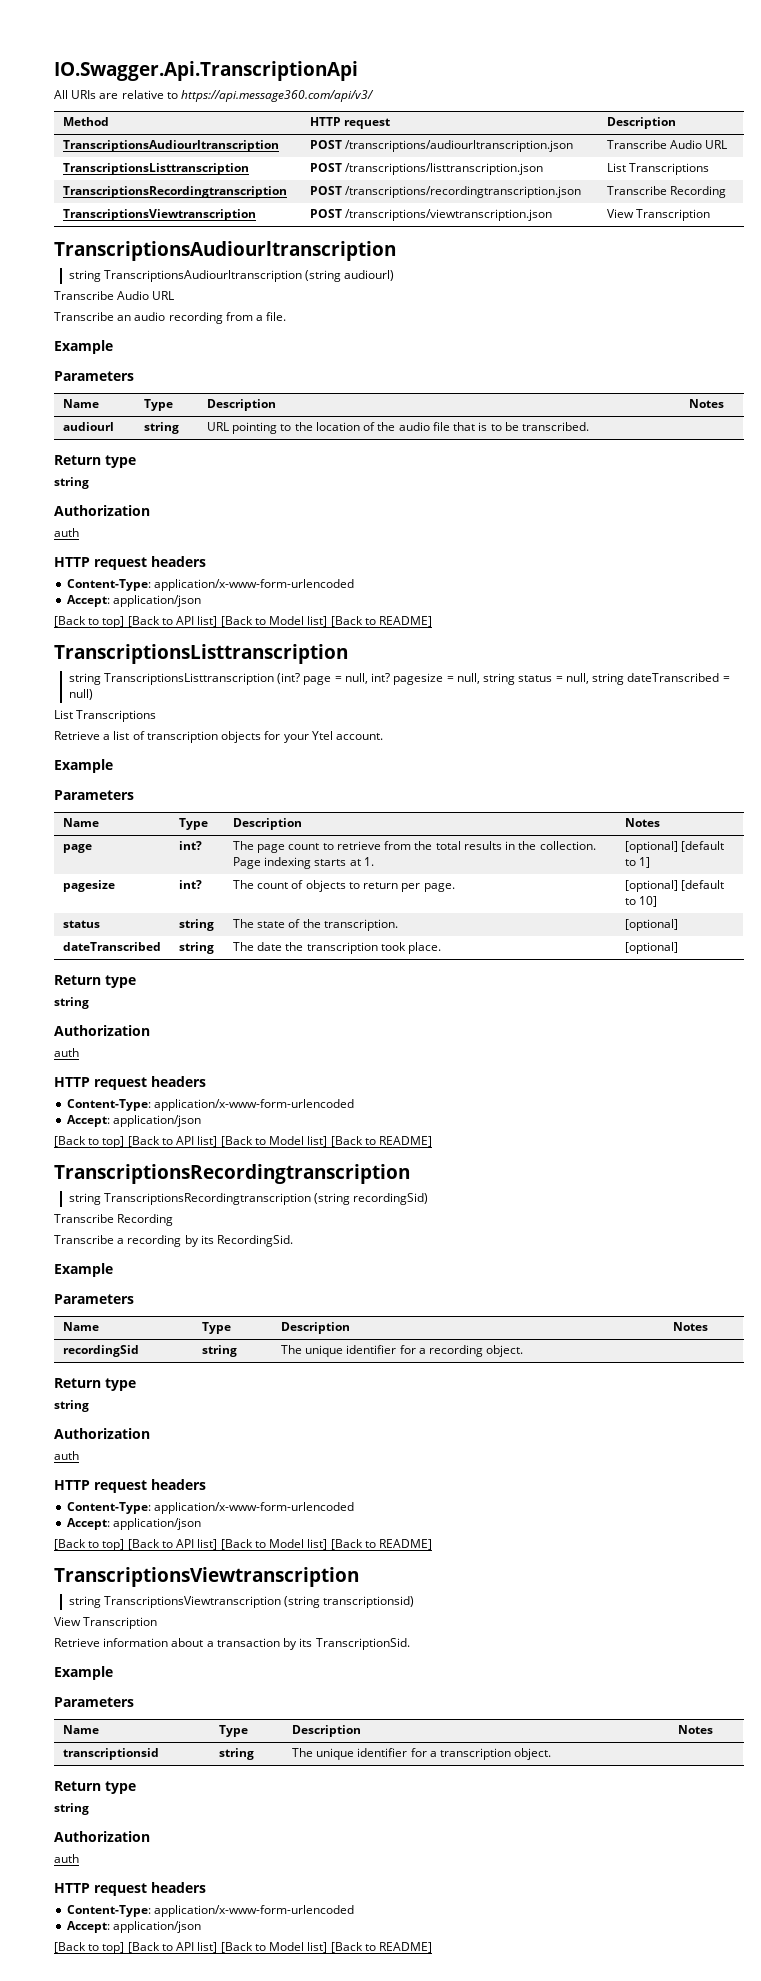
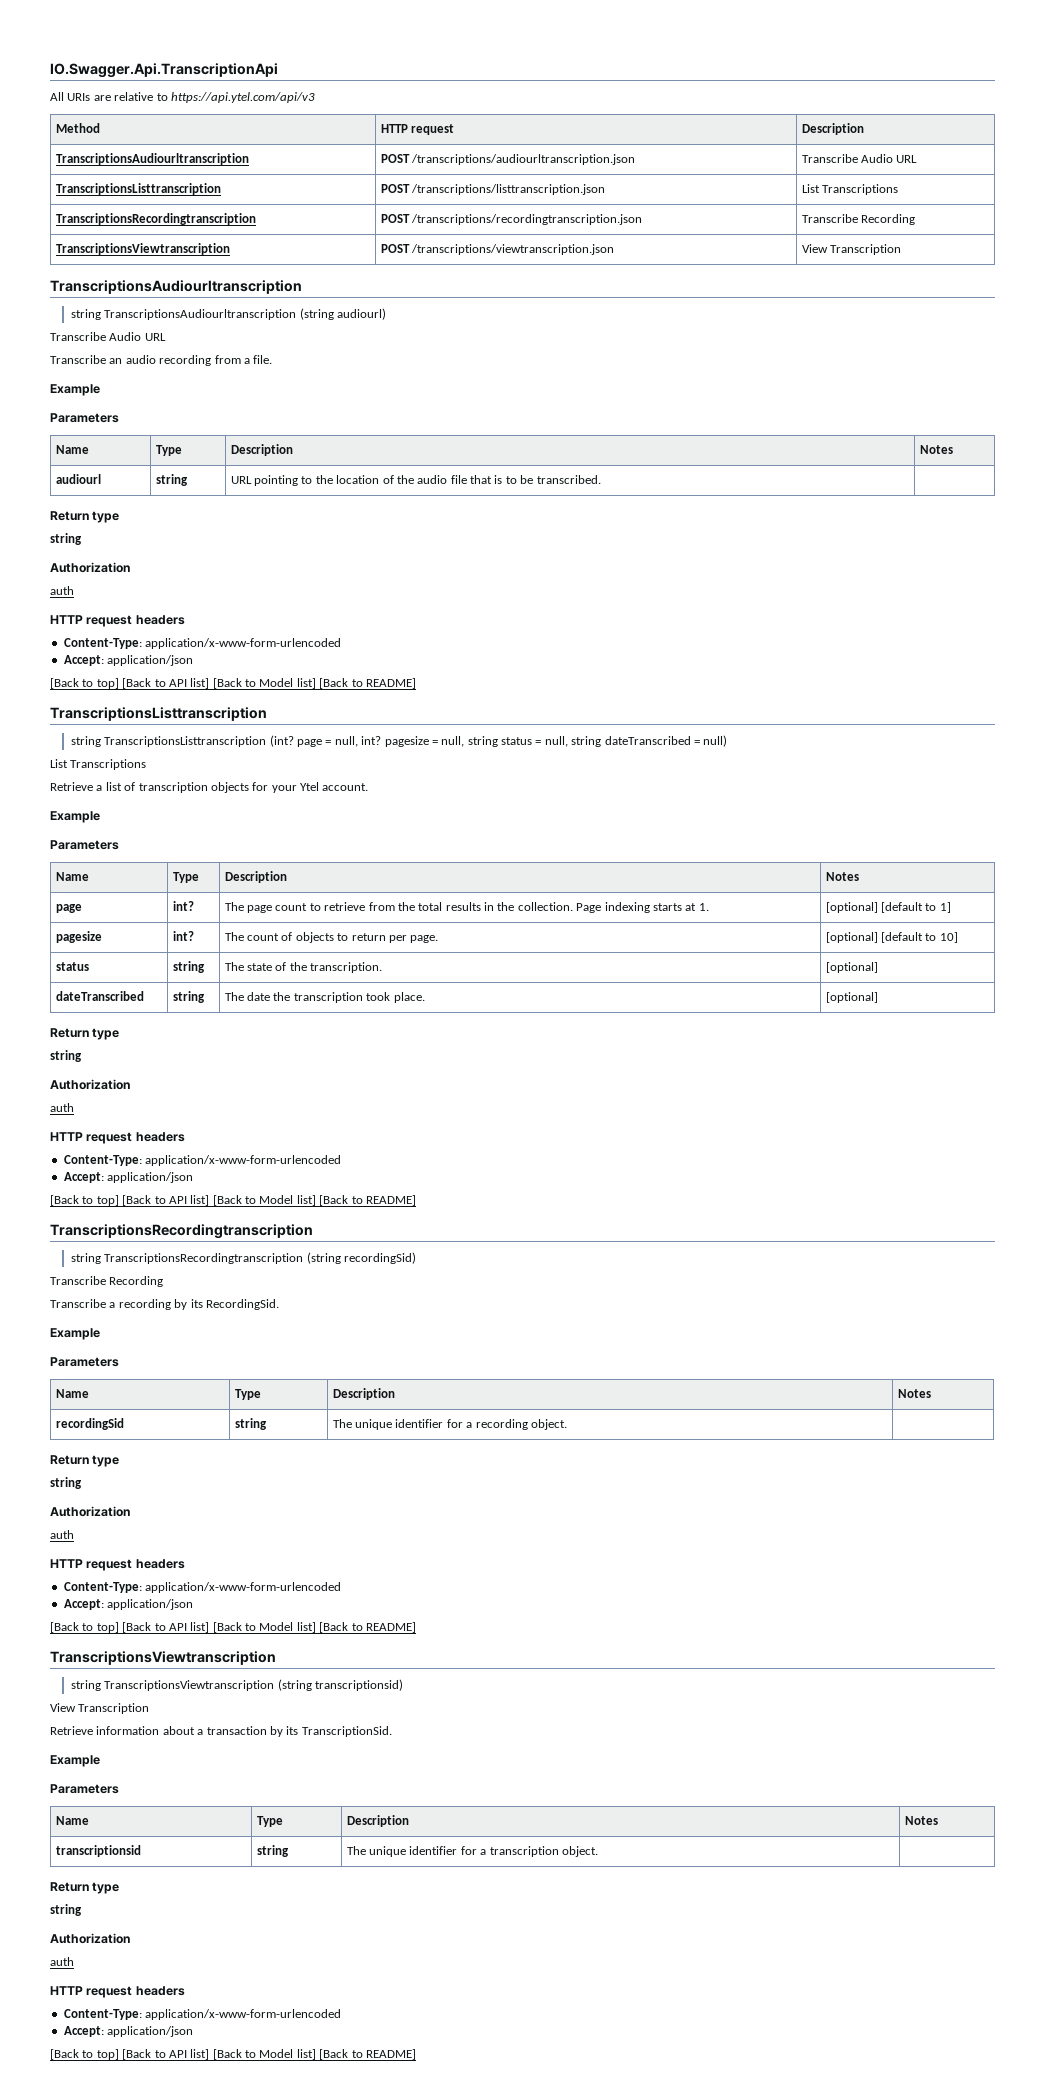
[181,90,375,102] https://api.message360.com/api/v3/ -> [170,92,315,103] https://api.ytel.com/api/v3

